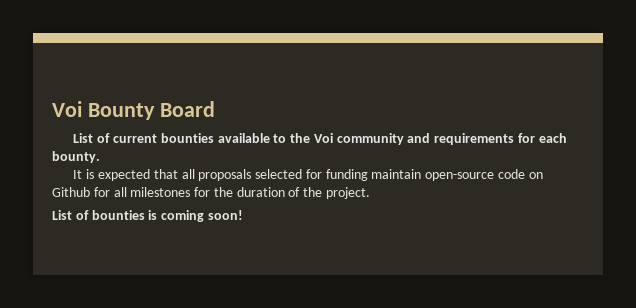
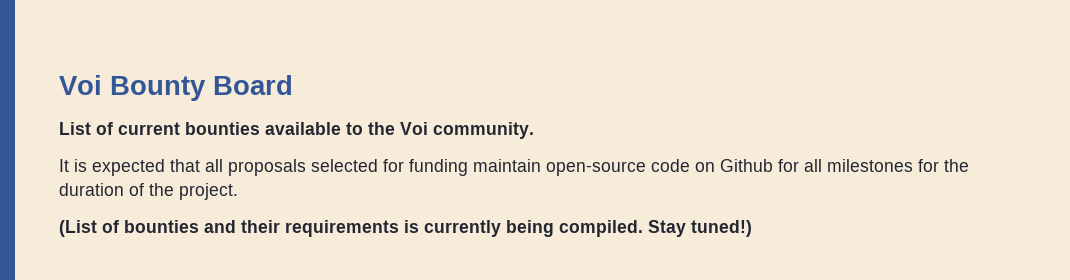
[336,133,567,145] [52,151,100,163] community and requirements for each bounty. -> [433,122,534,139] community.
[52,210,72,220] List -> [59,220,97,237] (List
[148,210,243,222] is coming soon! -> [204,220,752,237] and their requirements is currently being compiled. Stay tuned!)

